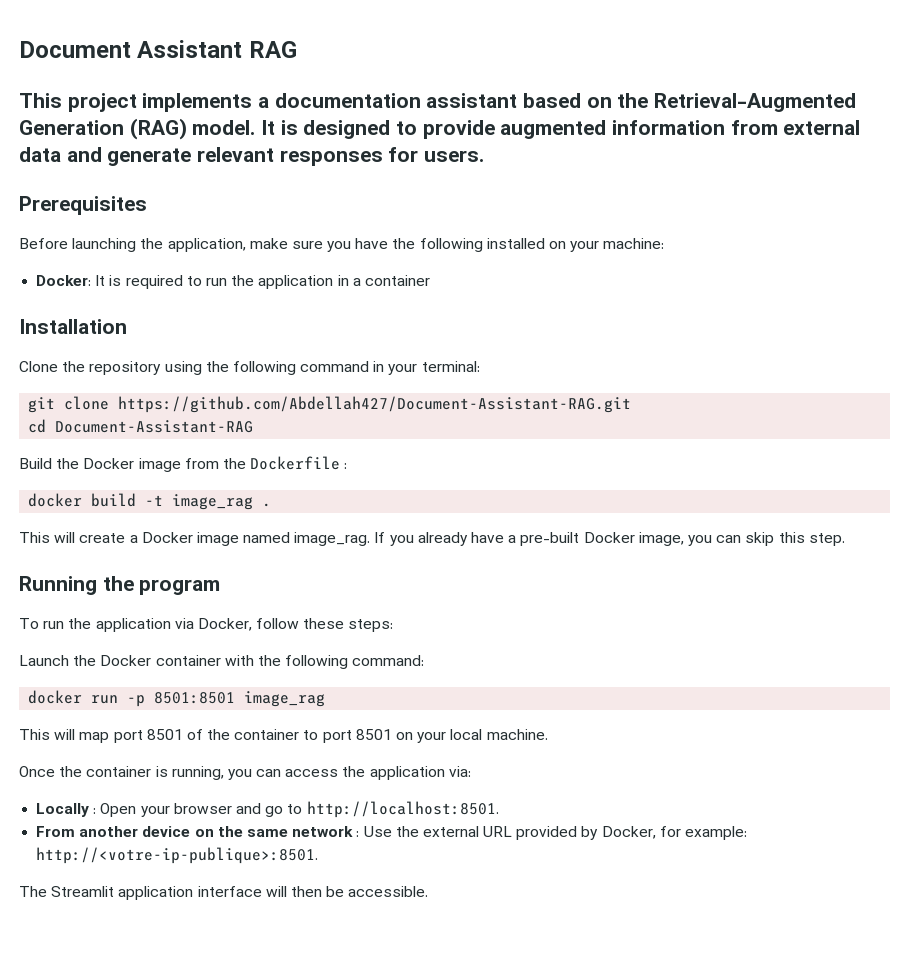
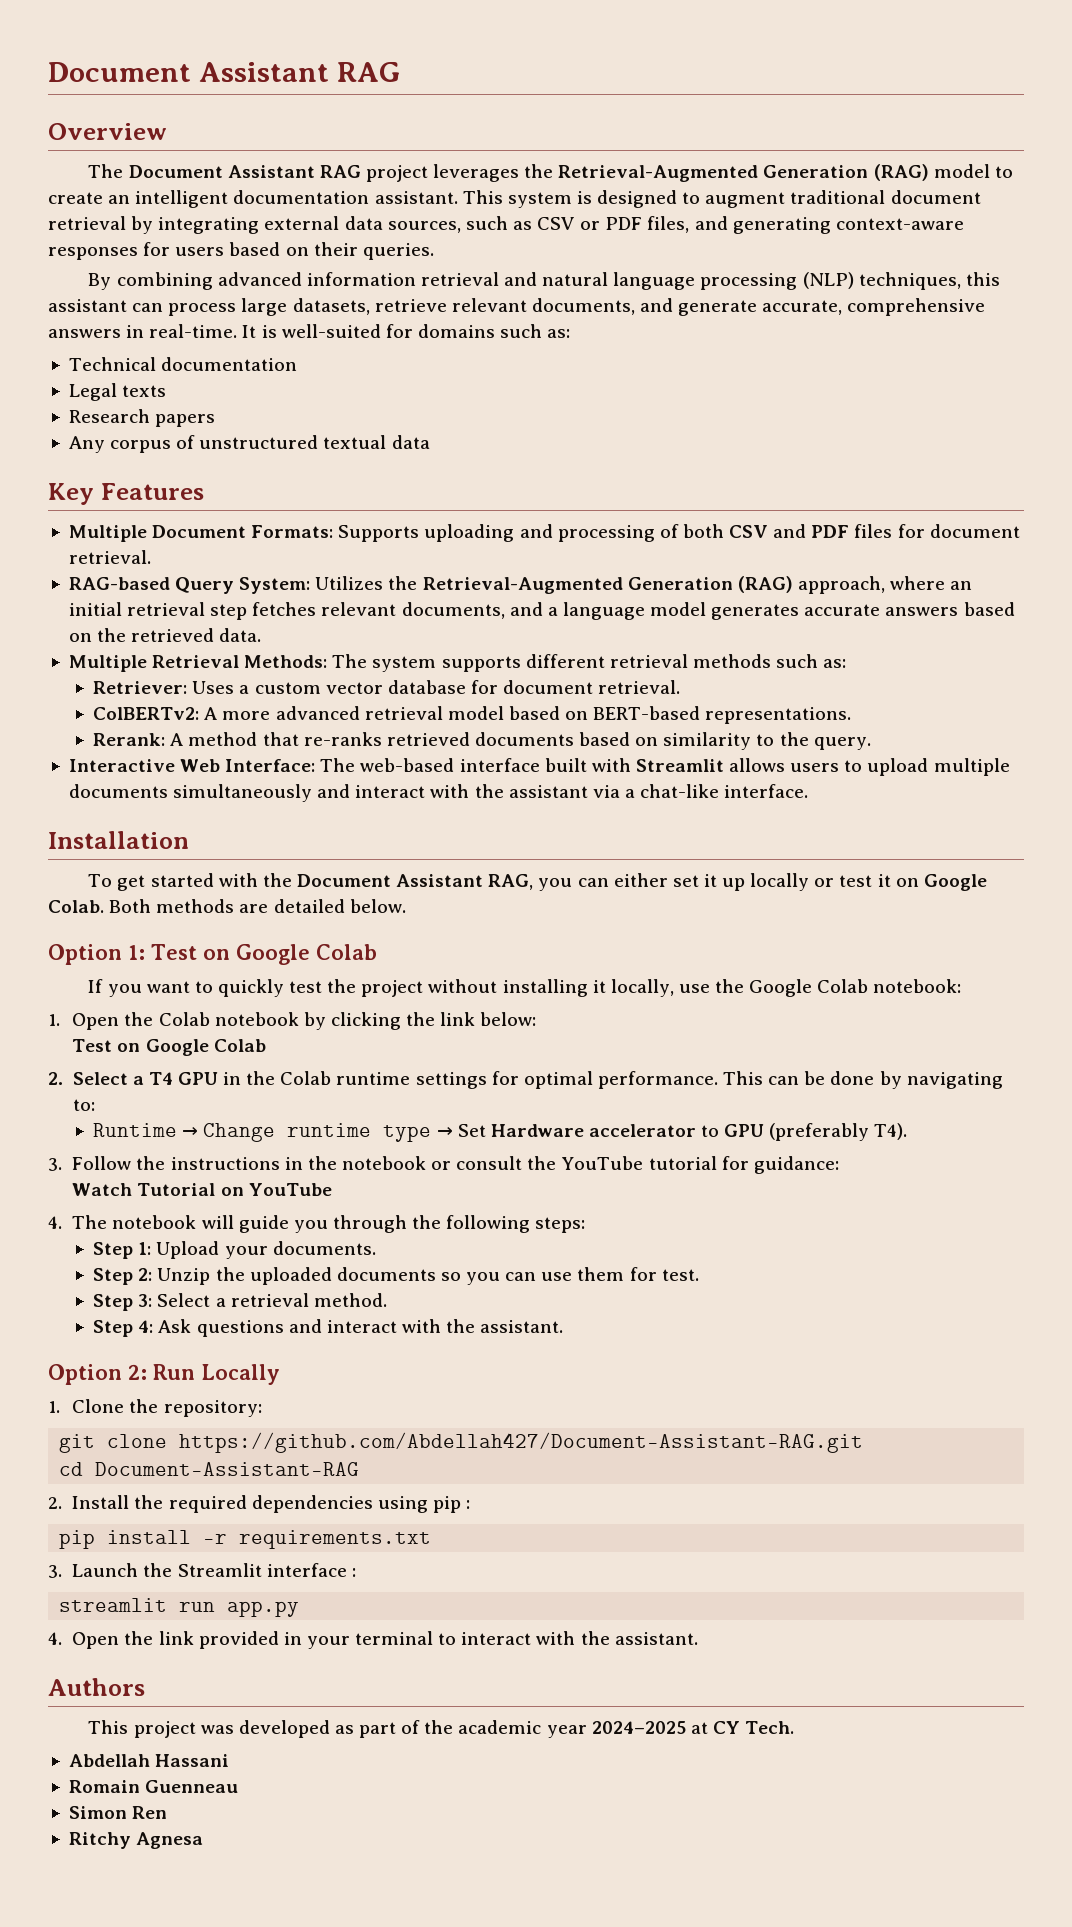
[19,93,857,112] [19,118,861,140] [19,147,485,166] [19,196,147,215] [19,238,665,252] [36,275,430,289] [19,319,127,334] [19,361,480,375] This project implements a documentation assistant based on the Retrieval-Augmented Generation (RAG) model. It is designed to provide augmented information from external data and generate relevant responses for users. // Prerequisites // Before launching the application, make sure you have the following installed on your machine: // Docker: It is required to run the application in a container // Installation // Clone the repository using the following command in your terminal: -> [48,123,167,140] [88,164,1013,182] [48,190,981,208] [48,216,964,234] [48,242,434,260] [88,272,1000,290] [48,298,986,316] [48,324,571,338] [68,357,298,371] [68,383,167,401] [68,409,216,427] [68,435,430,453] [48,483,204,505] [68,524,1020,542] [68,550,151,564] [68,576,973,594] [68,602,1015,620] [68,628,262,642] [68,654,847,672] [93,680,681,694] [93,706,852,724] [93,732,871,750] [68,758,1010,776] [68,784,809,802] [48,831,189,849] [88,873,987,891] [48,899,406,913] [48,944,377,965] [88,979,962,997] [48,1012,537,1030] [72,1039,266,1056] [48,1071,1003,1089] [72,1099,95,1111] [93,1123,908,1142] [48,1156,839,1174] [72,1183,332,1196] [48,1215,586,1233] [93,1241,376,1259] [93,1267,699,1285] [93,1293,387,1311] [93,1319,564,1337] [48,1364,280,1385] [48,1399,262,1417] Overview // The Document Assistant RAG project leverages the Retrieval-Augmented Generation (RAG) model to create an intelligent documentation assistant. This system is designed to augment traditional document retrieval by integrating external data sources, such as CSV or PDF files, and generating context-aware responses for users based on their queries. // By combining advanced information retrieval and natural language processing (NLP) techniques, this assistant can process large datasets, retrieve relevant documents, and generate accurate, comprehensive answers in real-time. It is well-suited for domains such as: // Technical documentation // Legal texts // Research papers // Any corpus of unstructured textual data // Key Features // Multiple Document Formats: Supports uploading and processing of both CSV and PDF files for document retrieval. // RAG-based Query System: Utilizes the Retrieval-Augmented Generation (RAG) approach, where an initial retrieval step fetches relevant documents, and a language model generates accurate answers based on the retrieved data. // Multiple Retrieval Methods: The system supports different retrieval methods such as: // Retriever: Uses a custom vector database for document retrieval. // ColBERTv2: A more advanced retrieval model based on BERT-based representations. // Rerank: A method that re-ranks retrieved documents based on similarity to the query. // Interactive Web Interface: The web-based interface built with Streamlit allows users to upload multiple documents simultaneously and interact with the assistant via a chat-like interface. // Installation // To get started with the Document Assistant RAG, you can either set it up locally or test it on Google Colab. Both methods are detailed below. // Option 1: Test on Google Colab // If you want to quickly test the project without installing it locally, use the Google Colab notebook: // 1. Open the Colab notebook by clicking the link below: // Test on Google Colab // 2. Select a T4 GPU in the Colab runtime settings for optimal performance. This can be done by navigating to: // Runtime → Change runtime type → Set Hardware accelerator to GPU (preferably T4). // 3. Follow the instructions in the notebook or consult the YouTube tutorial for guidance: // Watch Tutorial on YouTube // 4. The notebook will guide you through the following steps: // Step 1: Upload your documents. // Step 2: Unzip the uploaded documents so you can use them for test. // Step 3: Select a retrieval method. // Step 4: Ask questions and interact with the assistant. // Option 2: Run Locally // 1. Clone the repository:
[19,456,348,472] [28,493,272,510] [19,532,845,546] [19,576,221,595] [19,618,394,632] [19,655,425,669] [28,690,326,707] [19,729,548,743] [19,766,471,780] [36,801,499,818] [36,826,748,840] [36,847,319,864] [19,886,429,900] Build the Docker image from the Dockerfile : // docker build -t image_rag . // This will create a Docker image named image_rag. If you already have a pre-built Docker image, you can skip this step. // Running the program // To run the application via Docker, follow these steps: // Launch the Docker container with the following command: // docker run -p 8501:8501 image_rag // This will map port 8501 of the container to port 8501 on your local machine. // Once the container is running, you can access the application via: // Locally : Open your browser and go to http://localhost:8501. // From another device on the same network : Use the external URL provided by Docker, for example: http://<votre-ip-publique>:8501. // The Streamlit application interface will then be accessible. -> [48,1495,471,1513] [59,1530,432,1549] [48,1563,356,1578] [59,1598,300,1617] [48,1631,698,1649] [48,1678,145,1696] [88,1720,795,1738] [68,1754,230,1767] [68,1780,239,1793] [68,1806,168,1819] [68,1832,204,1849] 2. Install the required dependencies using pip : // pip install -r requirements.txt // 3. Launch the Streamlit interface : // streamlit run app.py // 4. Open the link provided in your terminal to interact with the assistant. // Authors // This project was developed as part of the academic year 2024–2025 at CY Tech. // Abdellah Hassani // Romain Guenneau // Simon Ren // Ritchy Agnesa

